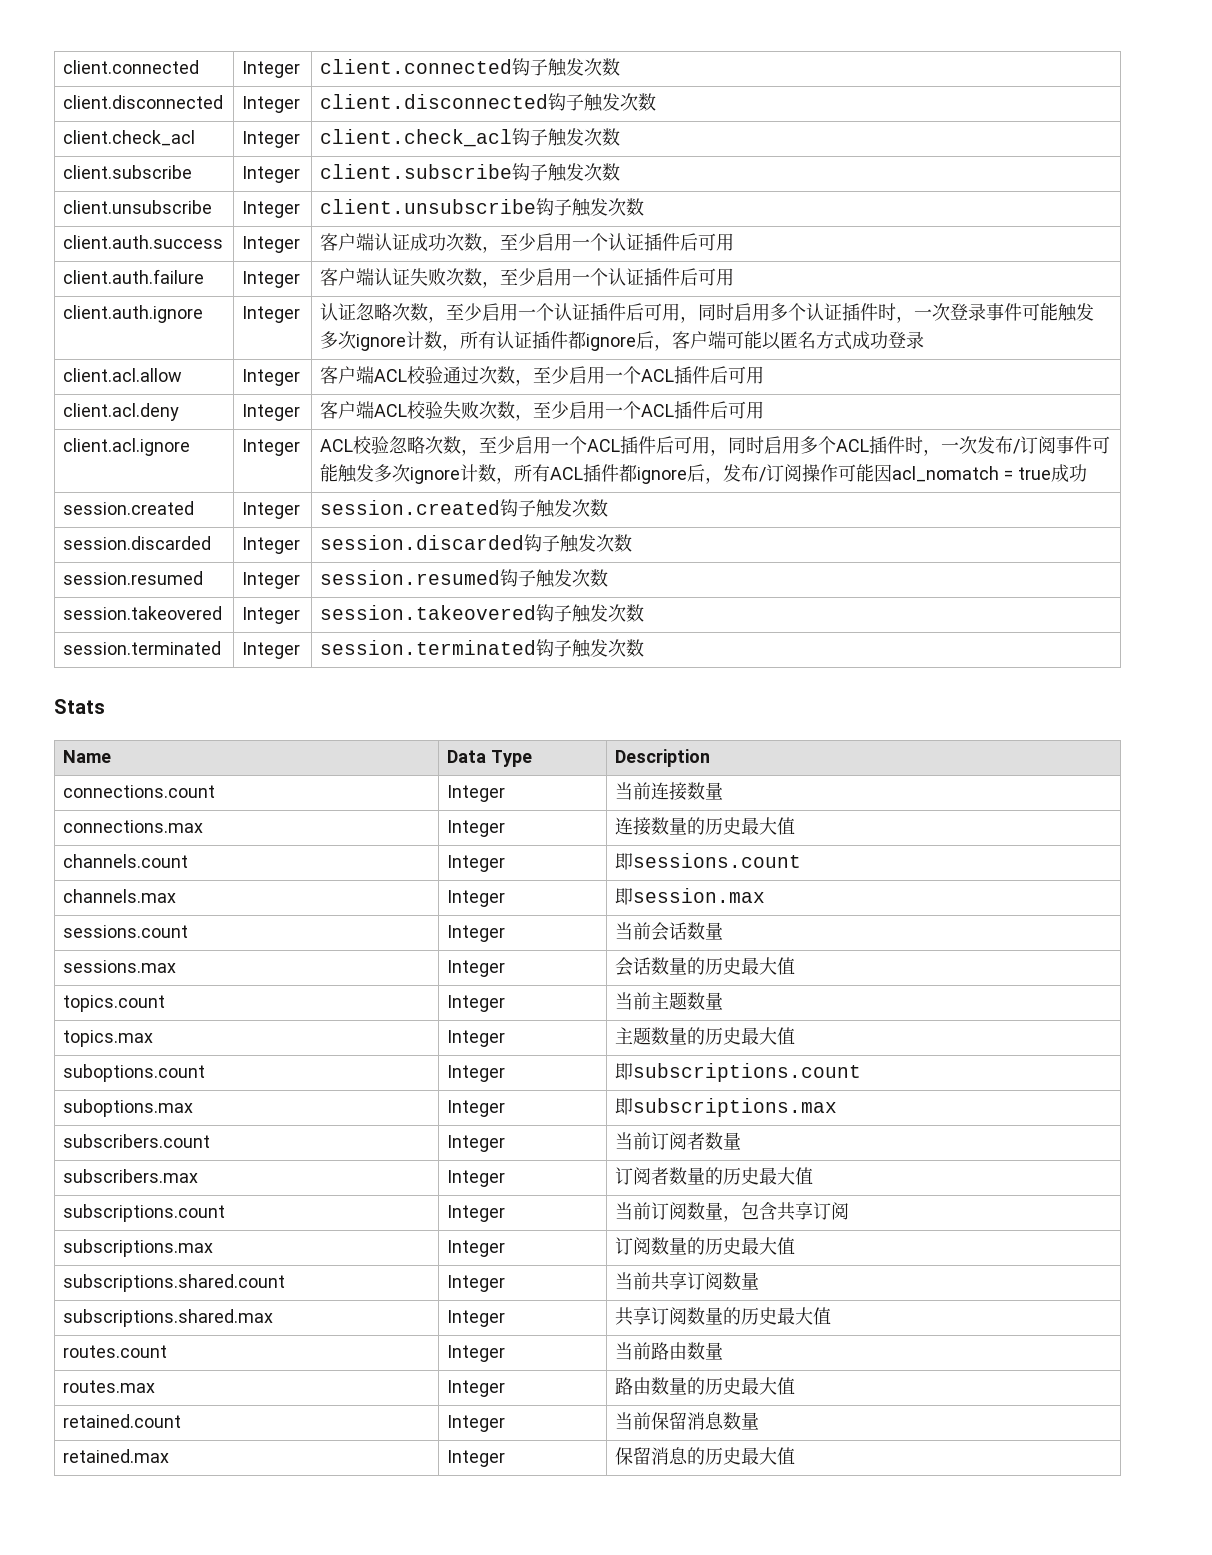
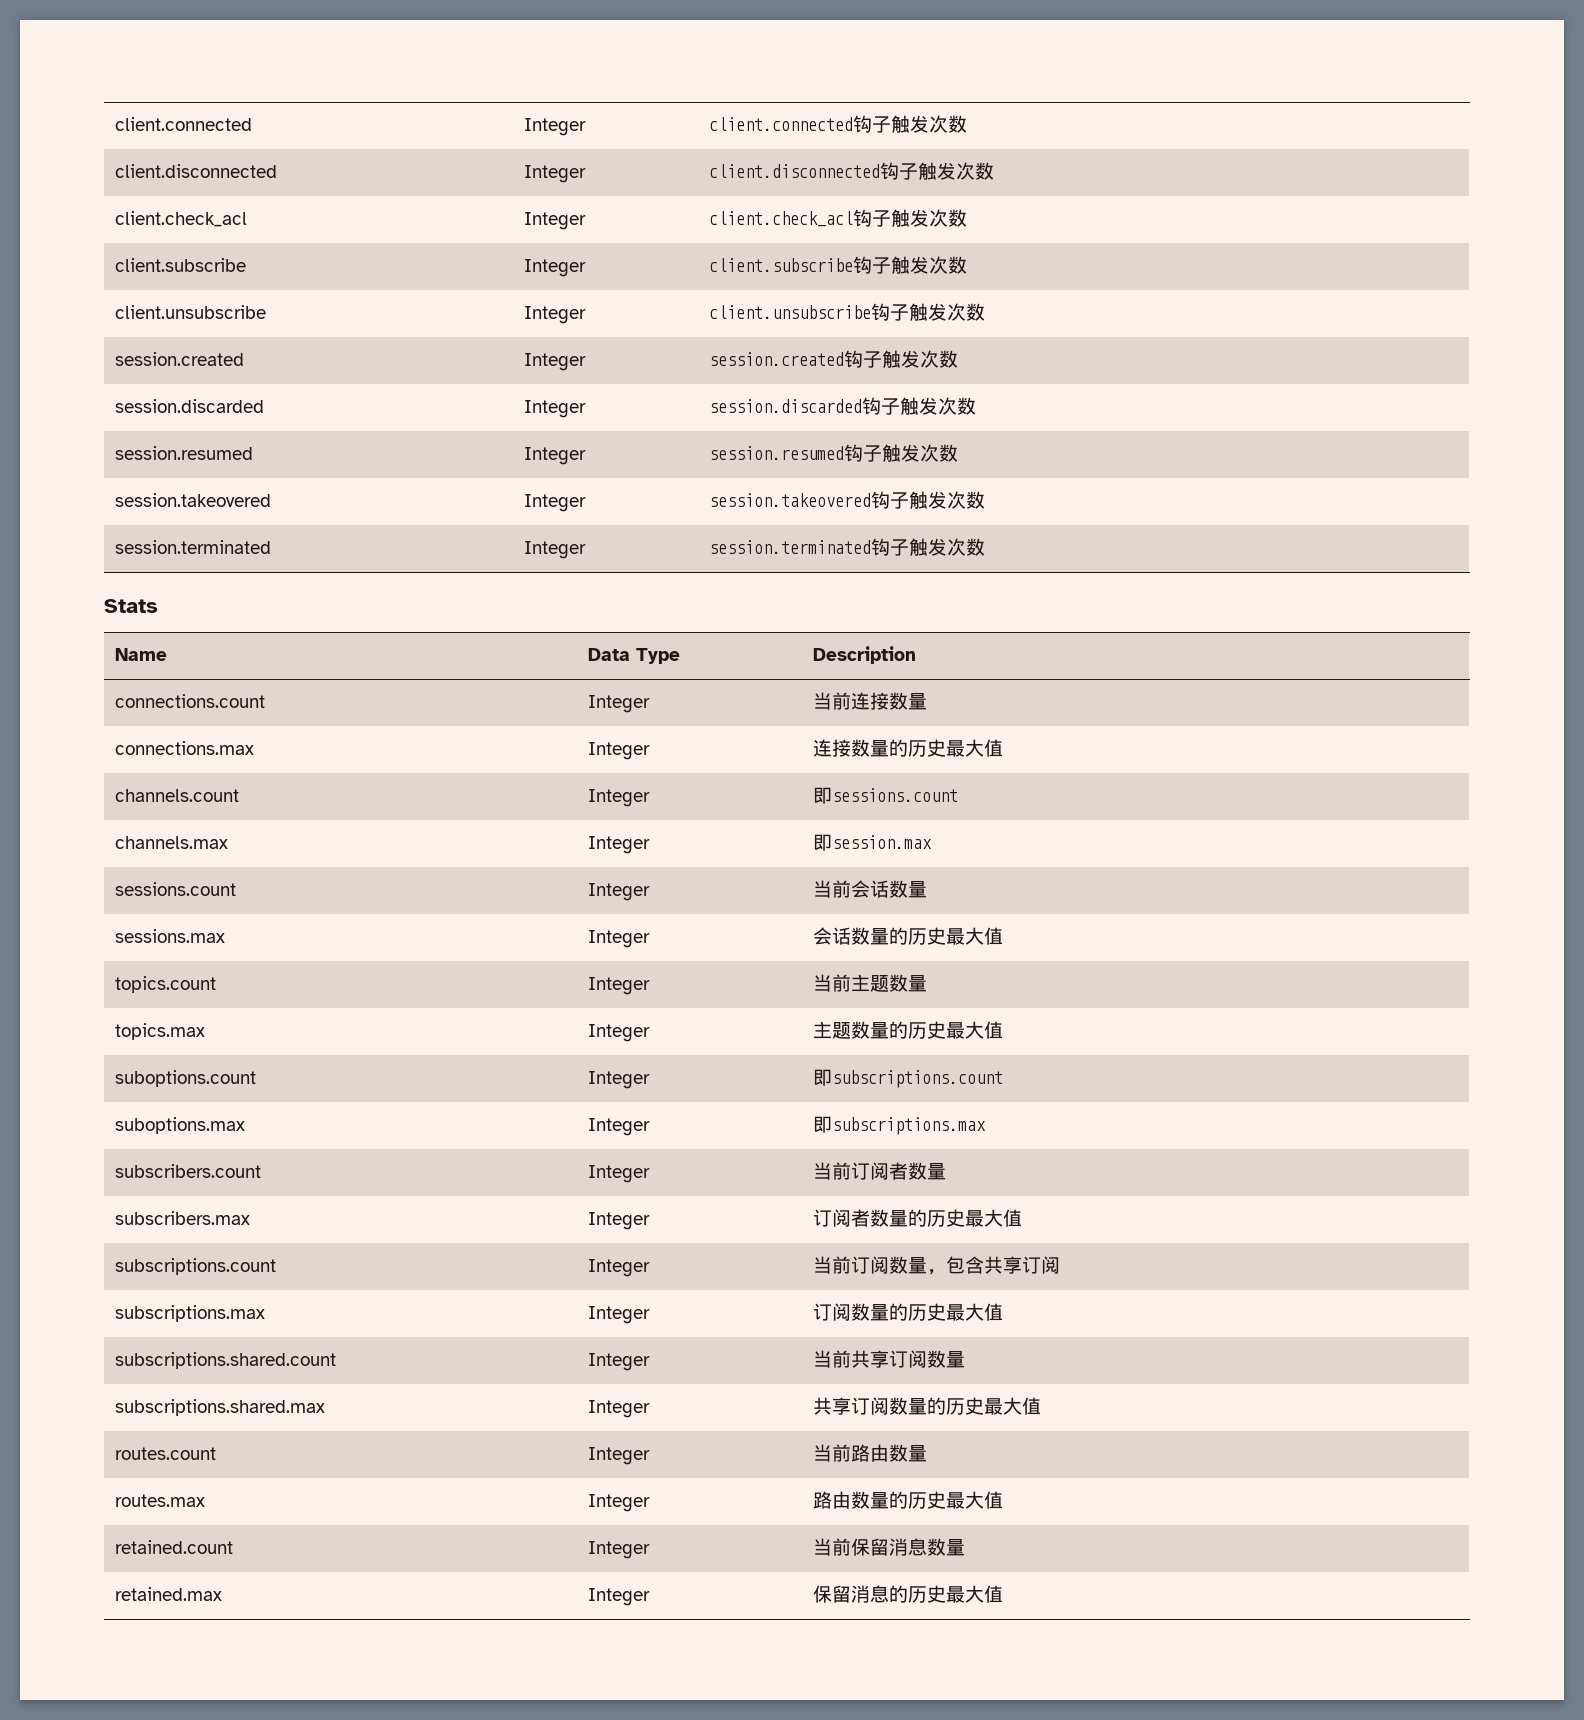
[63,235,224,249] [242,236,301,253] [320,233,735,253] [63,269,205,284] [242,271,301,288] [320,268,735,288] [63,305,204,323] [242,306,301,323] [320,303,1095,323] [320,331,925,351] [63,368,183,382] [242,369,301,386] [320,366,765,386] [63,403,180,421] [242,404,301,421] [320,401,765,421] [63,438,191,456] [242,439,301,456] [320,436,1111,456] [320,464,1088,484] // client.auth.success | Integer | 客户端认证成功次数，至少启用一个认证插件后可用 // client.auth.failure | Integer | 客户端认证失败次数，至少启用一个认证插件后可用 // client.auth.ignore | Integer | 认证忽略次数，至少启用一个认证插件后可用，同时启用多个认证插件时，一次登录事件可能触发多次ignore计数，所有认证插件都ignore后，客户端可能以匿名方式成功登录 // client.acl.allow | Integer | 客户端ACL校验通过次数，至少启用一个ACL插件后可用 // client.acl.deny | Integer | 客户端ACL校验失败次数，至少启用一个ACL插件后可用 // client.acl.ignore | Integer | ACL校验忽略次数，至少启用一个ACL插件后可用，同时启用多个ACL插件时，一次发布/订阅事件可能触发多次ignore计数，所有ACL插件都ignore后，发布/订阅操作可能因acl_nomatch = true成功 -> (985, 312) none

